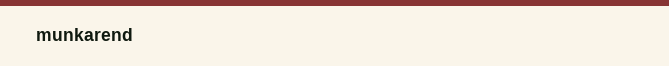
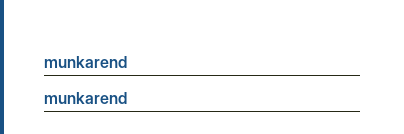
[36,28,133,41] munkarend -> [44,56,127,68] [44,92,127,104] munkarend // munkarend

